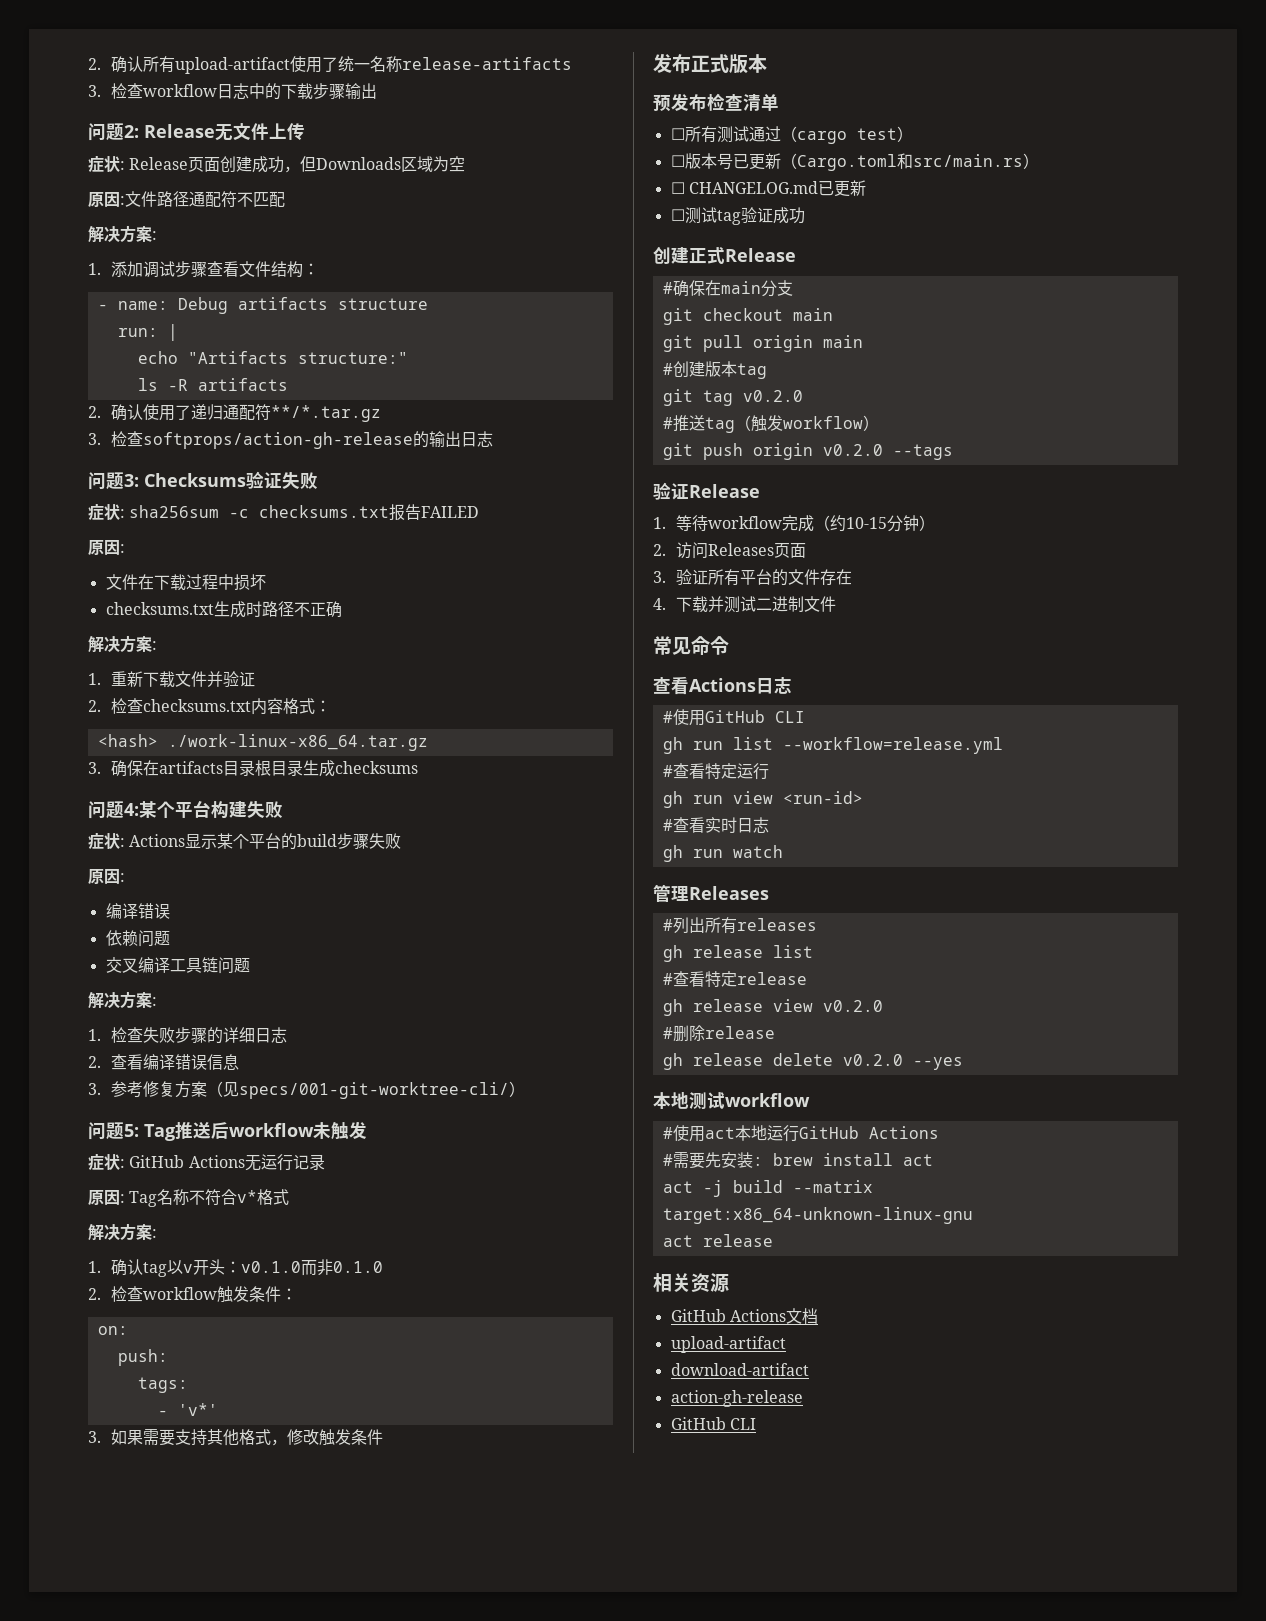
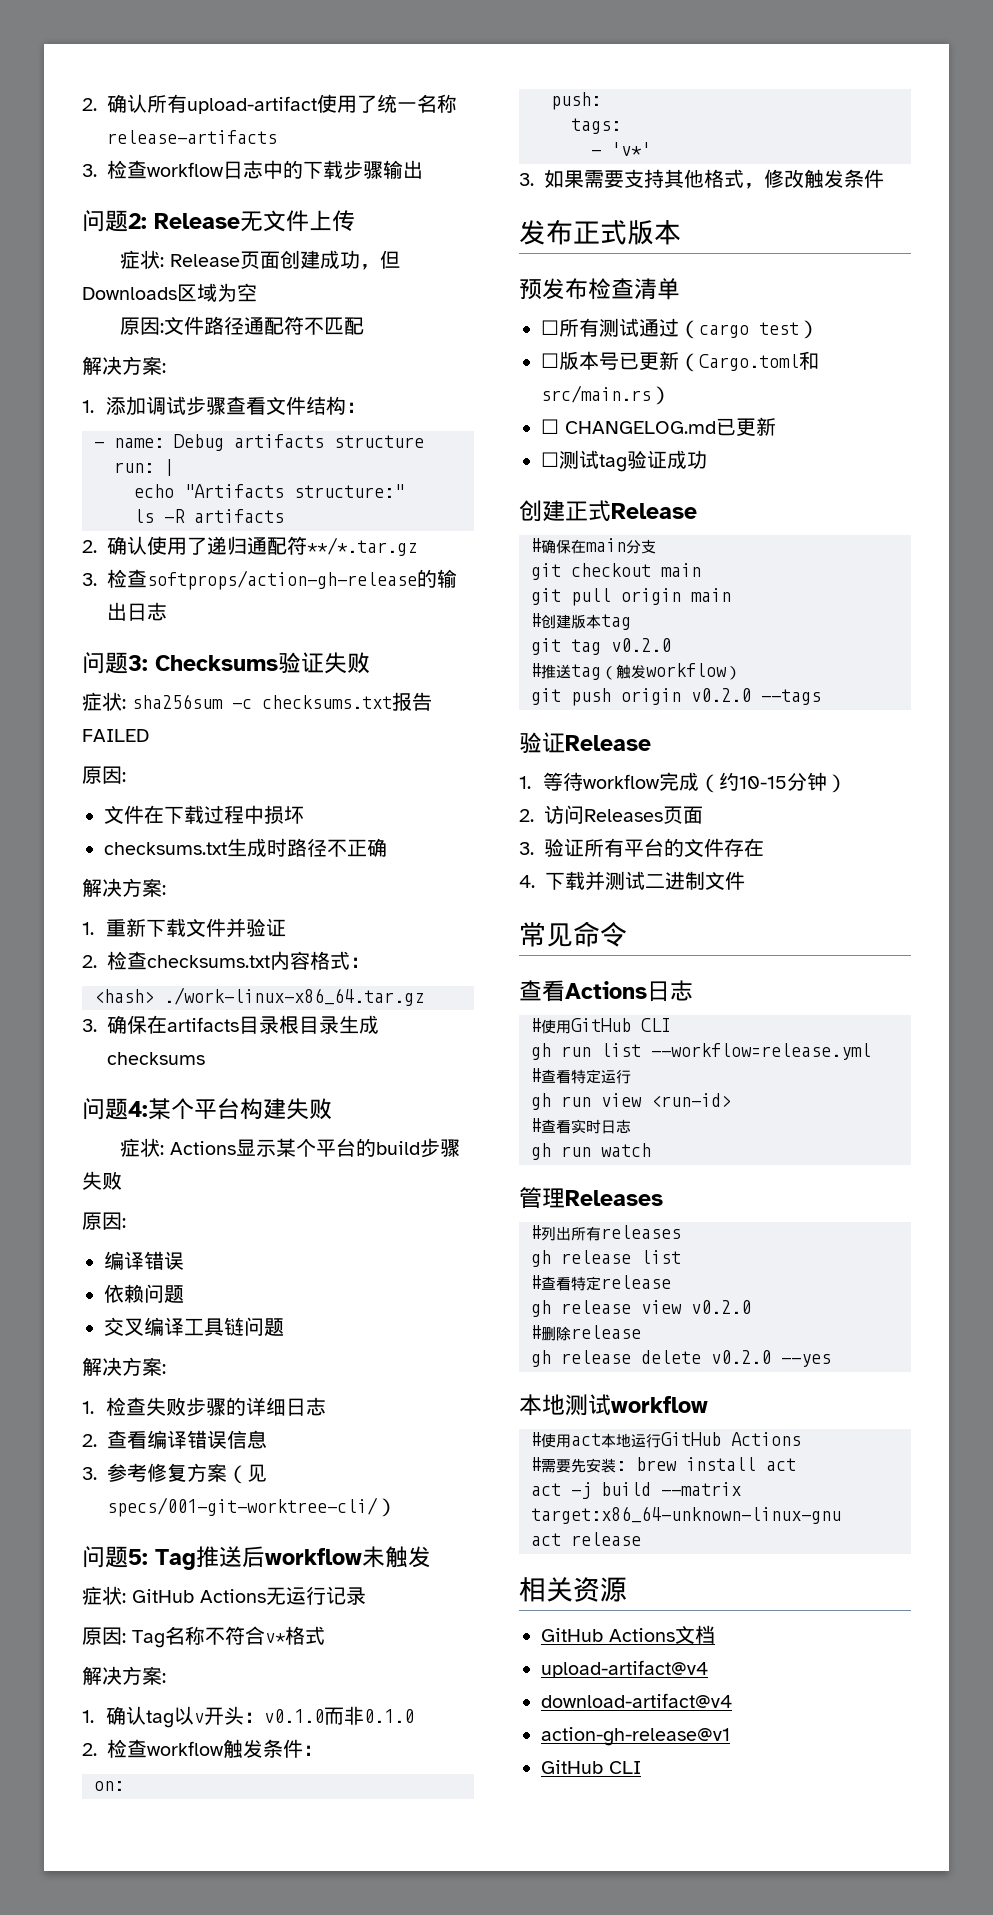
[670,1336,786,1353] [670,1363,809,1376] [670,1390,803,1407] upload-artifact // download-artifact // action-gh-release -> [541,1660,708,1678] [541,1693,732,1708] [541,1727,730,1746] upload-artifact@v4 // download-artifact@v4 // action-gh-release@v1

